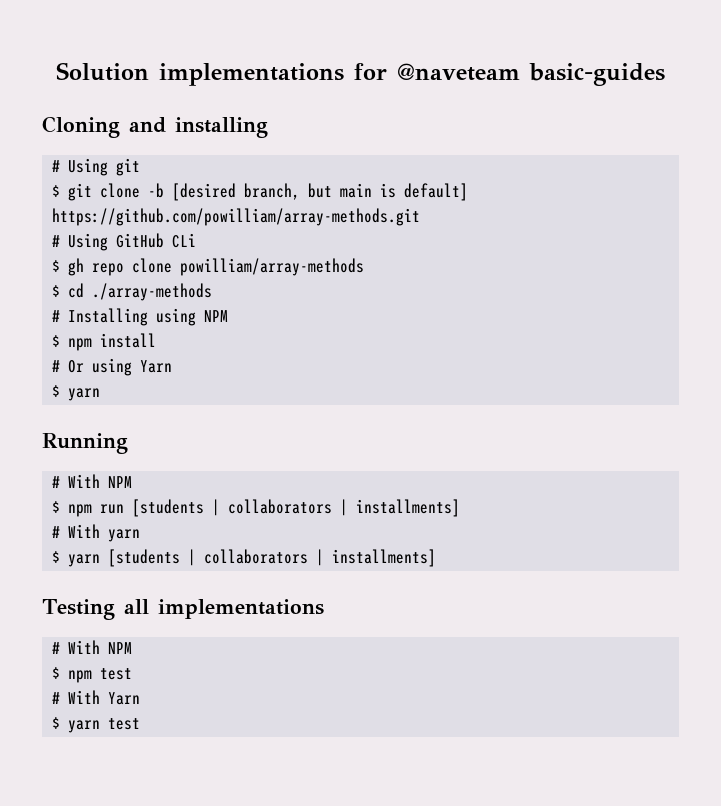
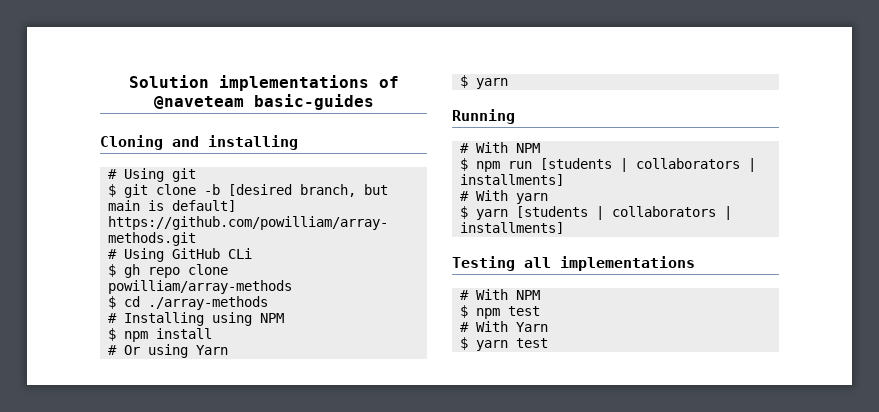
[354,63,387,80] for -> [378,76,399,88] of

